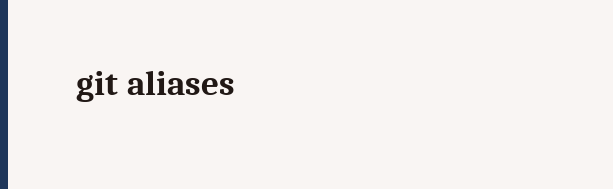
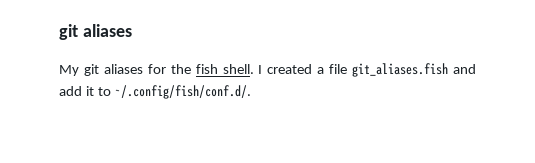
[76,70,236,102] git aliases -> [59,24,132,40] [59,63,477,77] [59,85,251,99] git aliases // My git aliases for the fish shell. I created a file git_aliases.fish and add it to ~/.config/fish/conf.d/.

